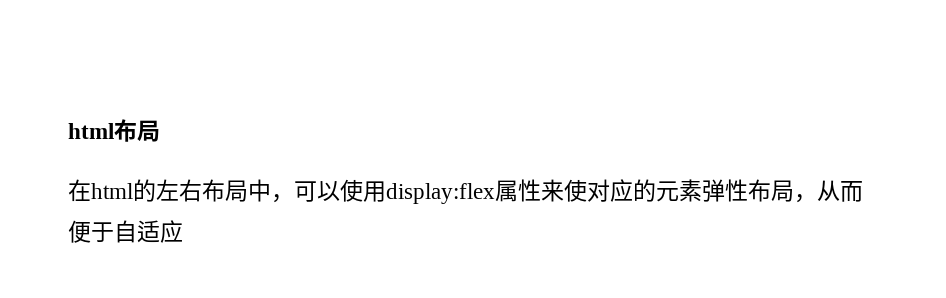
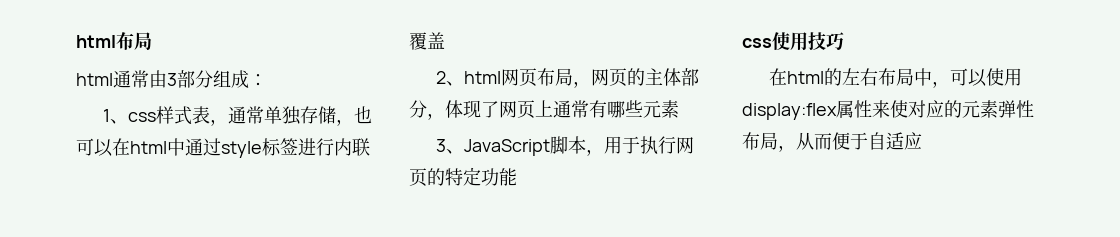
(160, 131) none -> [76,70,267,88] [102,106,372,126] [76,138,370,158] [409,32,445,50] [435,68,699,88] [409,100,679,120] [435,136,694,156] [409,167,517,187] [742,32,844,51] // html通常由3部分组成： // 1、css样式表，通常单独存储，也可以在html中通过style标签进行内联覆盖 // 2、html网页布局，网页的主体部分，体现了网页上通常有哪些元素 // 3、JavaScript脚本，用于执行网页的特定功能 // css使用技巧

